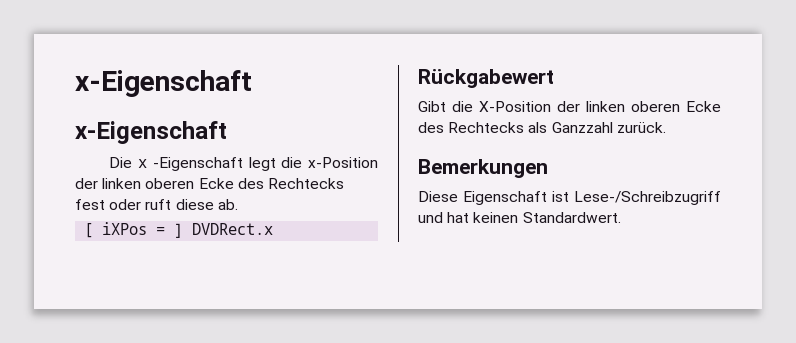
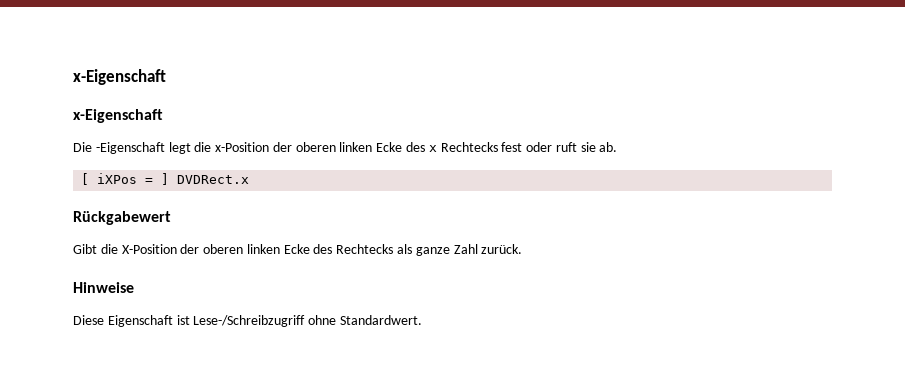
[138,159,148,168] x -> (92, 147) none
[102,178,264,189] linken oberen Ecke des -> [295,142,437,152] oberen linken Ecke des x
[175,199,214,210] diese -> [580,142,596,152] sie
[586,101,680,112] linken oberen -> [203,244,280,254] oberen linken
[551,122,613,133] Ganzzahl -> [415,244,478,256] ganze Zahl
[418,159,548,178] Bemerkungen -> [73,282,134,293] Hinweise
[418,212,519,223] und hat keinen -> [308,315,337,325] ohne

